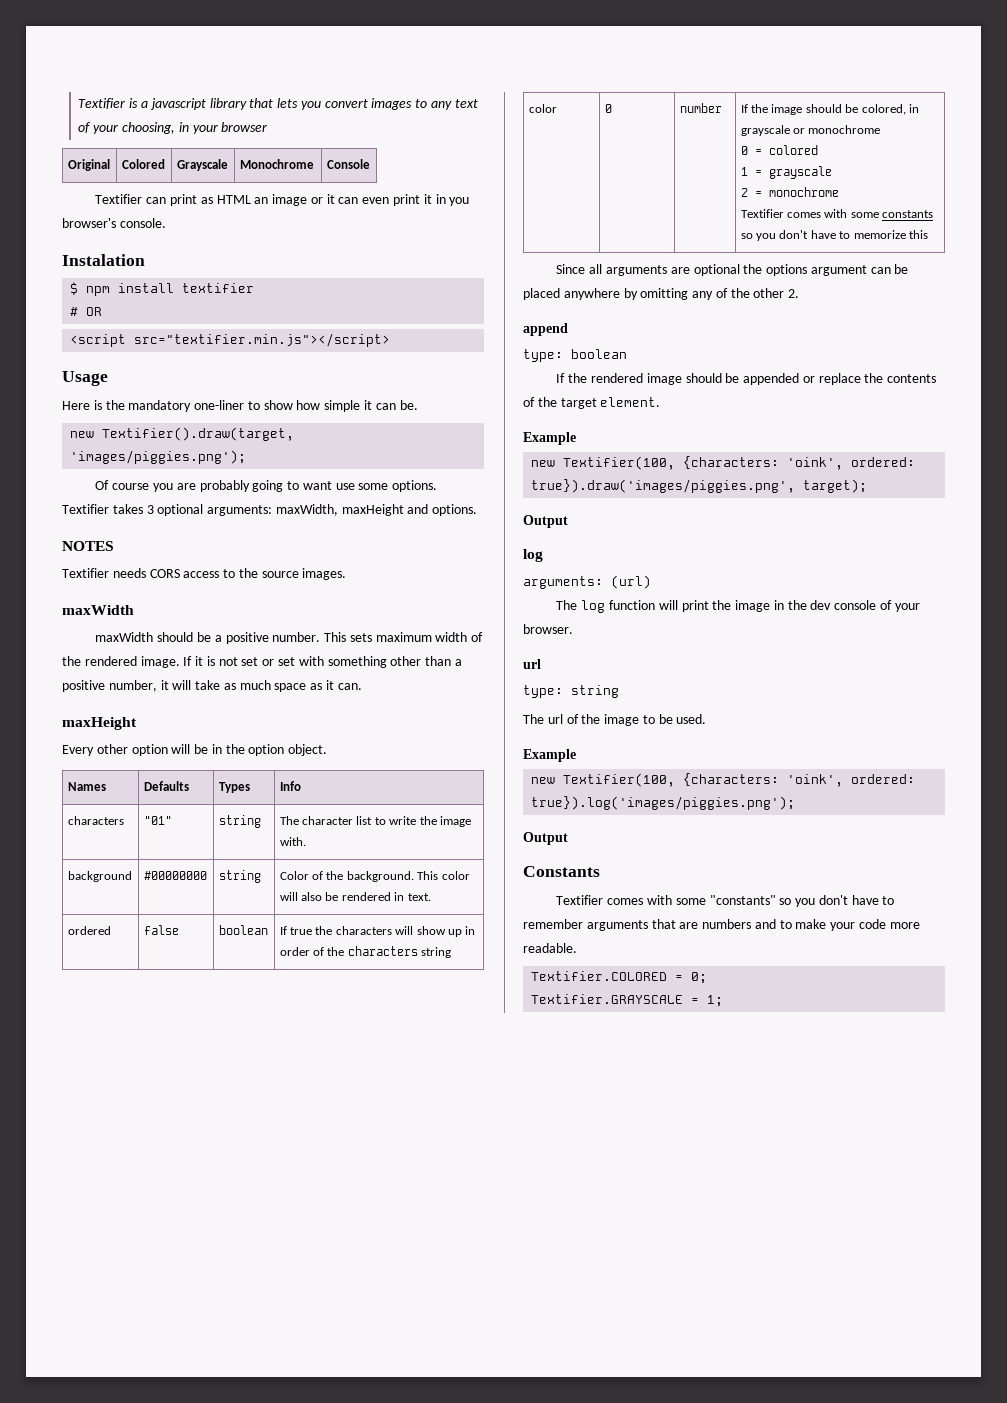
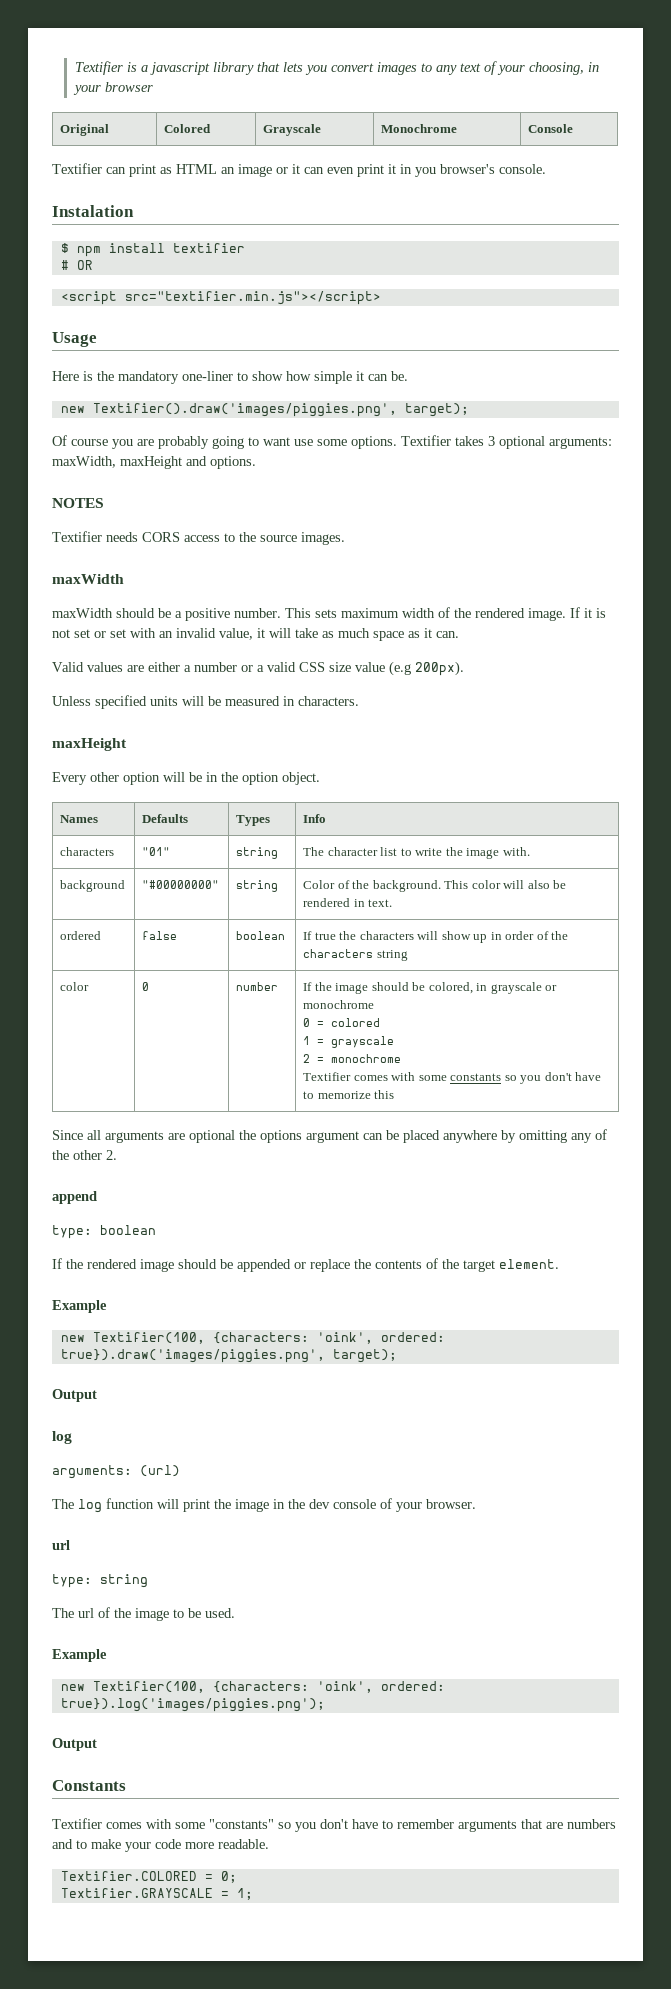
[102,427,295,441] [70,450,247,464] Textifier().draw(target, 'images/piggies.png'); -> [92,403,469,417] Textifier().draw('images/piggies.png', target);
[327,656,462,668] [62,680,157,692] something other than a positive number, -> [159,628,253,640] an invalid value,
(362, 686) none -> [52,661,464,676] [52,695,359,709] // Valid values are either a number or a valid CSS size value (e.g 200px). // Unless specified units will be measured in characters.
[143,871,207,880] #00000000 -> [142,880,220,889] "#00000000"

